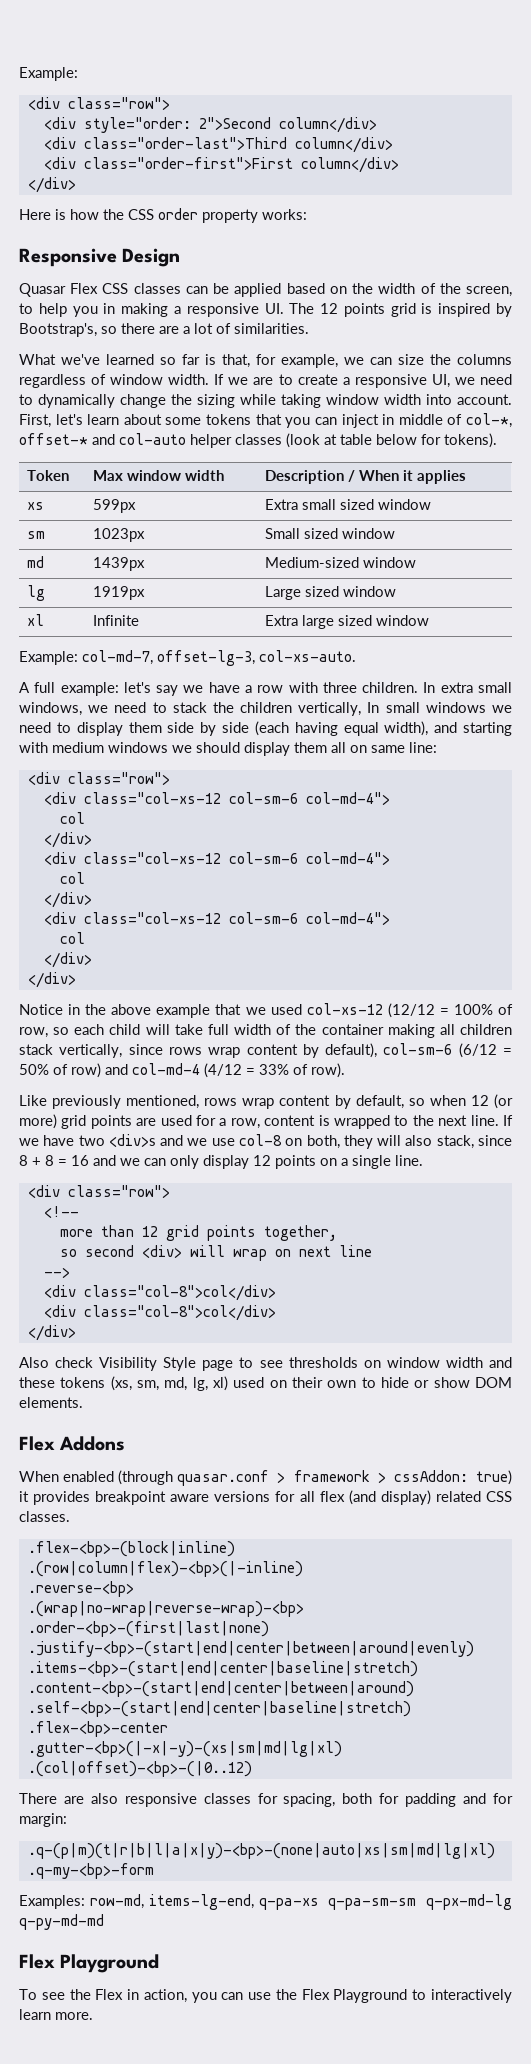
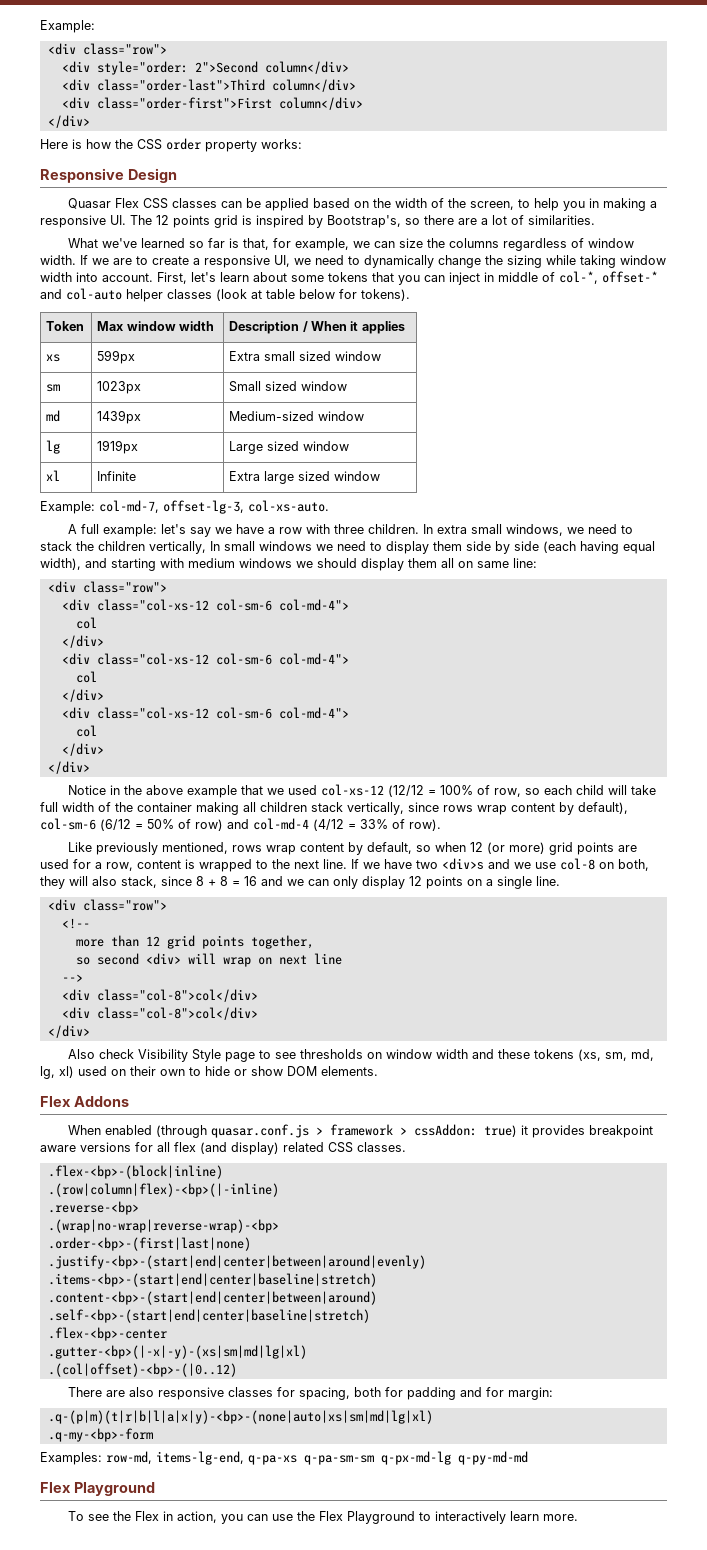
[177,1470,270,1486] quasar.conf -> [211,1124,310,1138] quasar.conf.js

